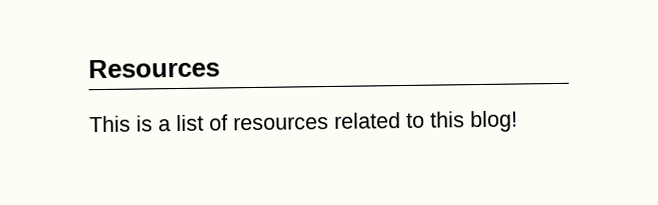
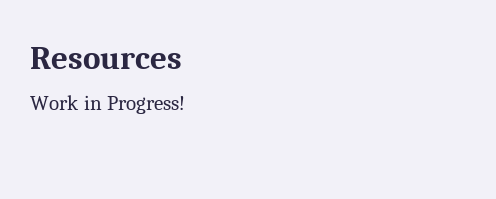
[89,110,518,133] This is a list of resources related to this blog! -> [30,95,186,114] Work in Progress!

